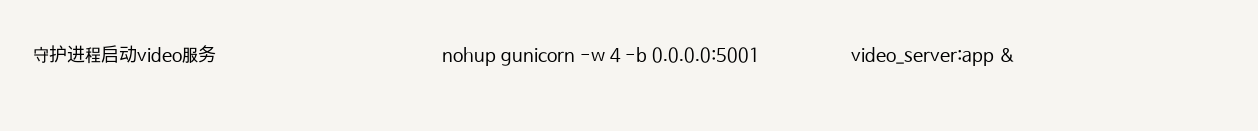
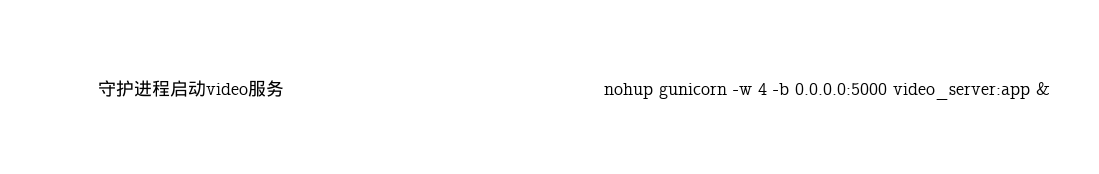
[652,47,761,63] 0.0.0.0:5001 -> [795,83,887,95] 0.0.0.0:5000

